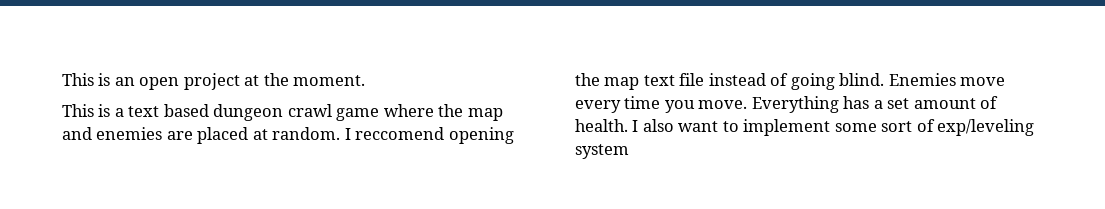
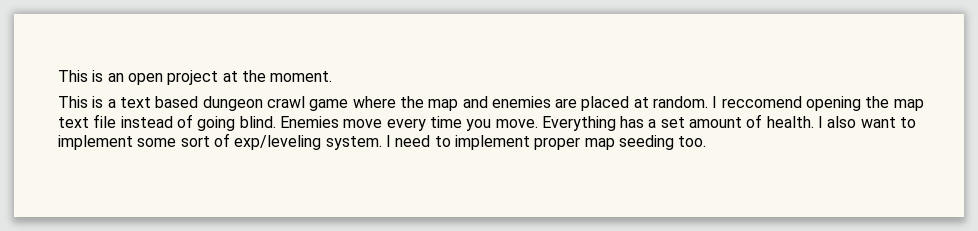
[575,144,629,159] system -> [325,135,707,150] system. I need to implement proper map seeding too.

